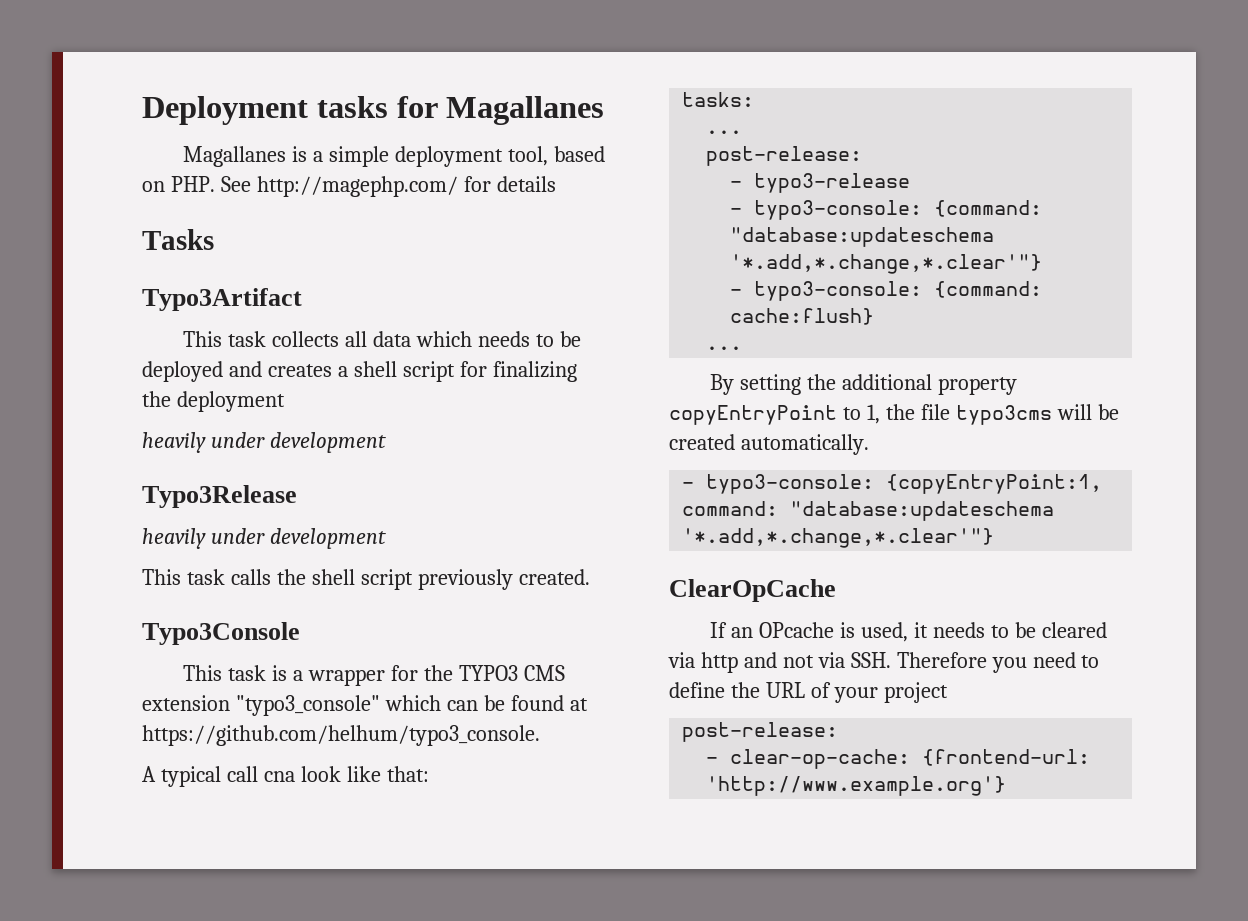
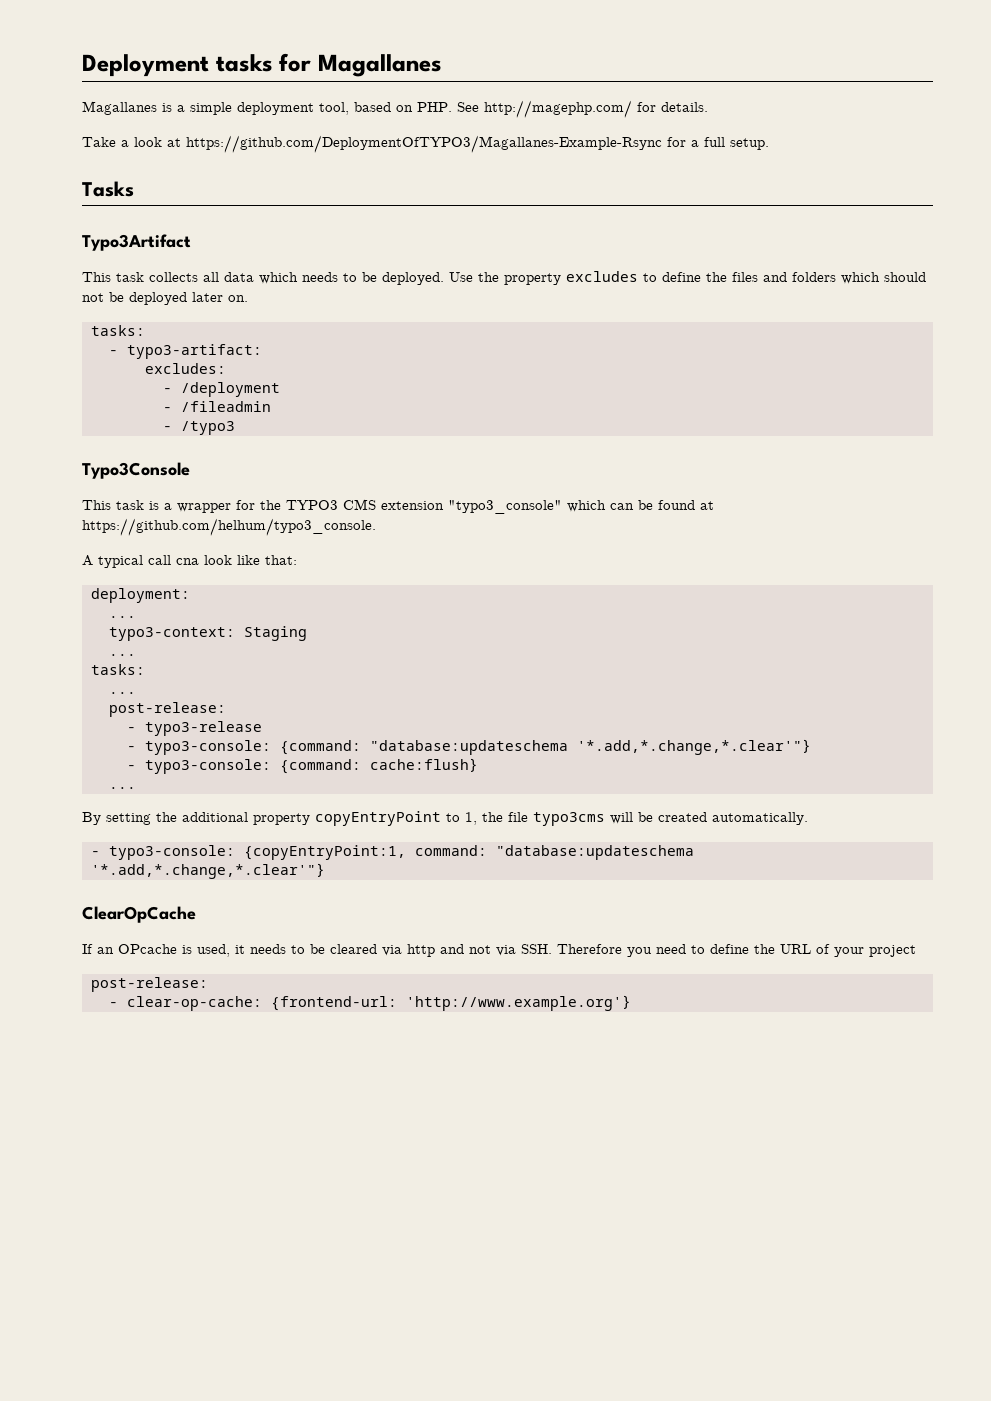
[496,176,556,192] details -> [661,102,708,112] [82,135,769,153] details. // Take a look at https://github.com/DeploymentOfTYPO3/Magallanes-Example-Rsync for a full setup.
[142,361,577,382] [142,391,285,412] [142,432,386,453] [142,485,297,508] [142,528,386,549] [142,569,590,590] deployed and creates a shell script for finalizing the deployment // heavily under development // Typo3Release // heavily under development // This task calls the shell script previously created. -> [382,271,926,285] [82,292,248,305] [91,325,145,336] [109,344,262,359] [145,363,226,374] [163,382,280,397] [163,401,271,412] [163,421,235,435] deployed. Use the property excludes to define the files and folders which should not be deployed later on. // tasks: // - typo3-artifact: // excludes: // - /deployment // - /fileadmin // - /typo3
(429, 774) none -> [91,588,190,603] [109,616,136,618] [109,626,307,641] [109,654,136,656] // deployment: // ... // typo3-context: Staging // ...

